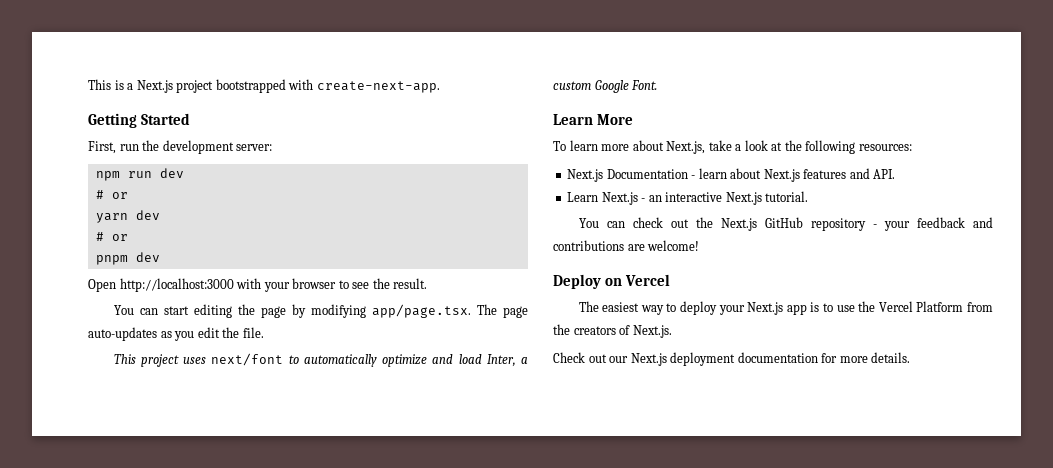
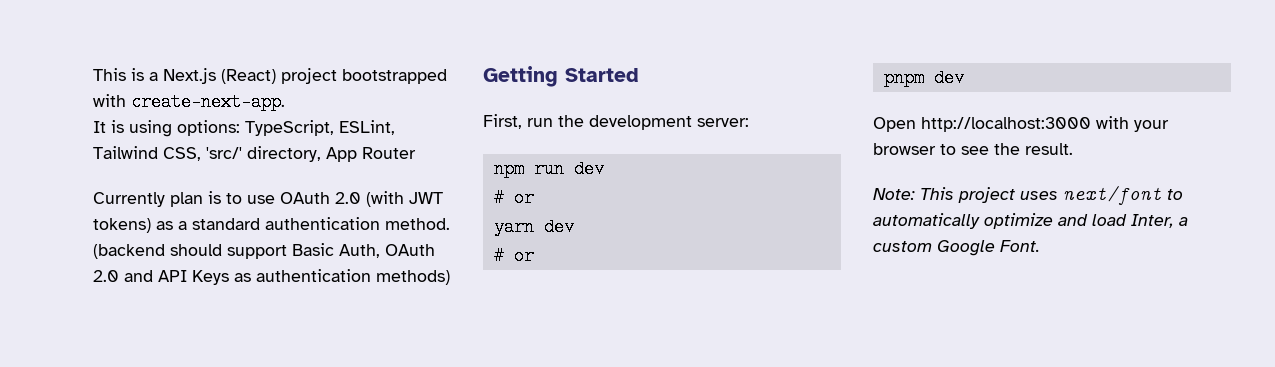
(173, 86) none -> [221,69,276,84] (React)
(440, 87) none -> [93,120,395,137] [93,146,416,162] [93,191,443,207] [93,217,450,233] [93,243,435,259] [93,269,450,285] // It is using options: TypeScript, ESLint, Tailwind CSS, 'src/' directory, App Router // Currently plan is to use OAuth 2.0 (with JWT tokens) as a standard authentication method. (backend should support Basic Auth, OAuth 2.0 and API Keys as authentication methods)
[113,304,528,318] [88,327,264,341] You can start editing the page by modifying app/page.tsx. The page auto-updates as you edit the file. // -> [873,188,915,200] Note:
[553,114,634,125] [553,140,912,154] [567,168,896,182] [567,191,809,205] [578,217,993,231] [553,240,700,251] [553,274,671,289] [578,301,993,315] [553,324,672,338] [553,352,911,366] // Learn More // To learn more about Next.js, take a look at the following resources: // Next.js Documentation - learn about Next.js features and API. // Learn Next.js - an interactive Next.js tutorial. // You can check out the Next.js GitHub repository - your feedback and contributions are welcome! // Deploy on Vercel // The easiest way to deploy your Next.js app is to use the Vercel Platform from the creators of Next.js. // Check out our Next.js deployment documentation for more details. -> (1040, 246) none

